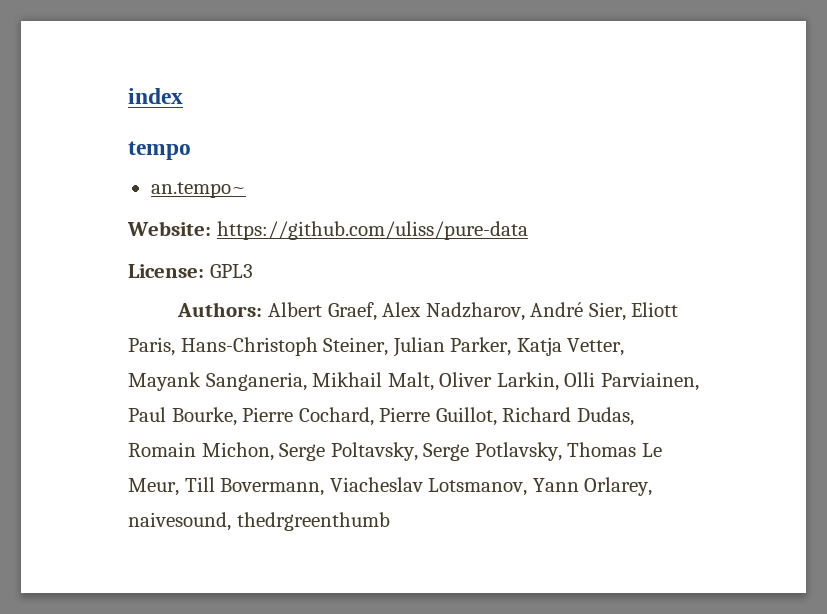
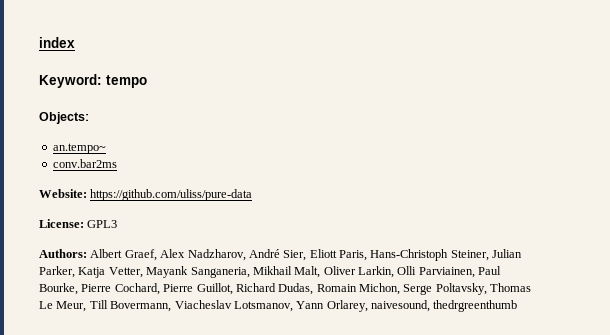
(183, 96) none -> [39,74,102,88] Keyword:
(191, 150) none -> [39,112,89,124] // Objects:
(246, 190) none -> [52,159,117,168] // conv.bar2ms
[423,442,562,461] Serge Potlavsky, -> (487, 289) none

